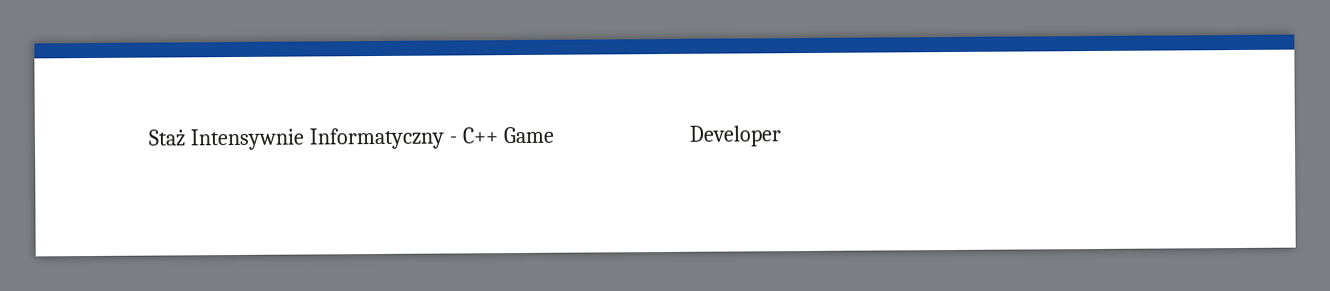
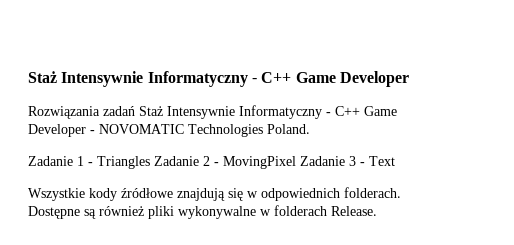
[148,125,782,151] Staż Intensywnie Informatyczny - C++ Game Developer -> [28,71,409,87] [28,105,397,119] [28,124,310,137] [28,156,395,169] [28,187,401,201] [28,205,377,219] Staż Intensywnie Informatyczny - C++ Game Developer // Rozwiązania zadań Staż Intensywnie Informatyczny - C++ Game Developer - NOVOMATIC Technologies Poland. // Zadanie 1 - Triangles Zadanie 2 - MovingPixel Zadanie 3 - Text // Wszystkie kody źródłowe znajdują się w odpowiednich folderach. Dostępne są również pliki wykonywalne w folderach Release.

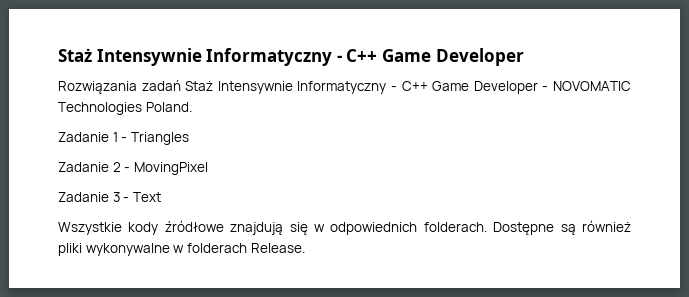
(150, 162) none -> (189, 138) //
(296, 162) none -> (208, 168) //

